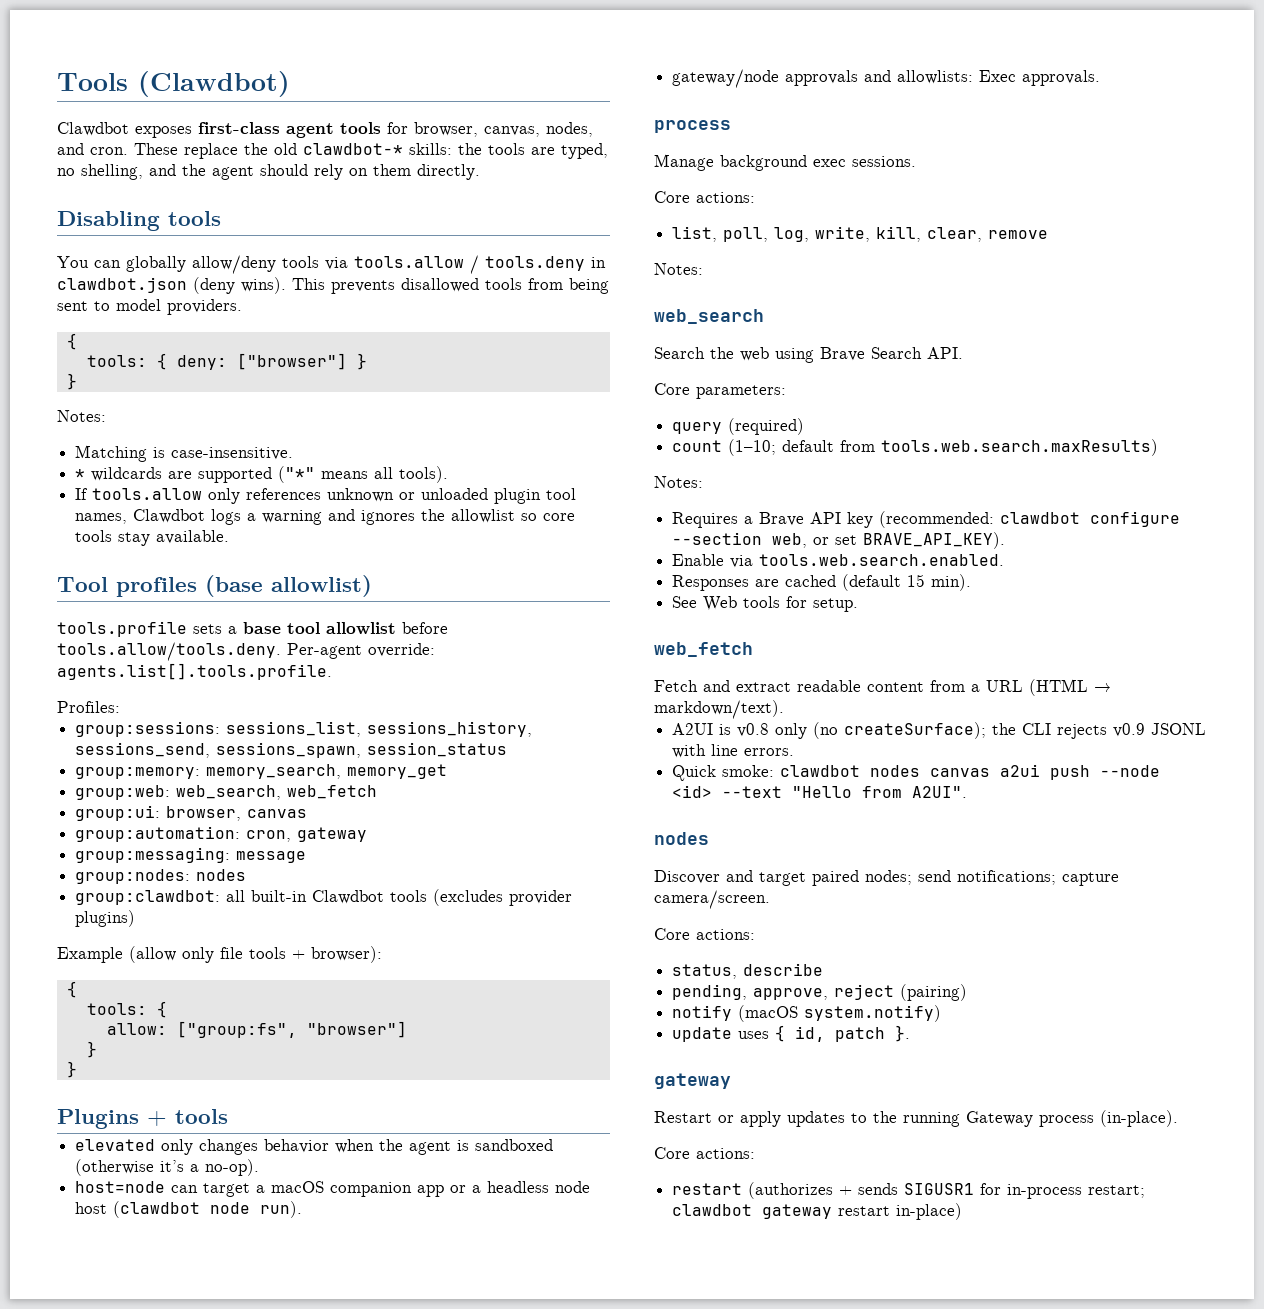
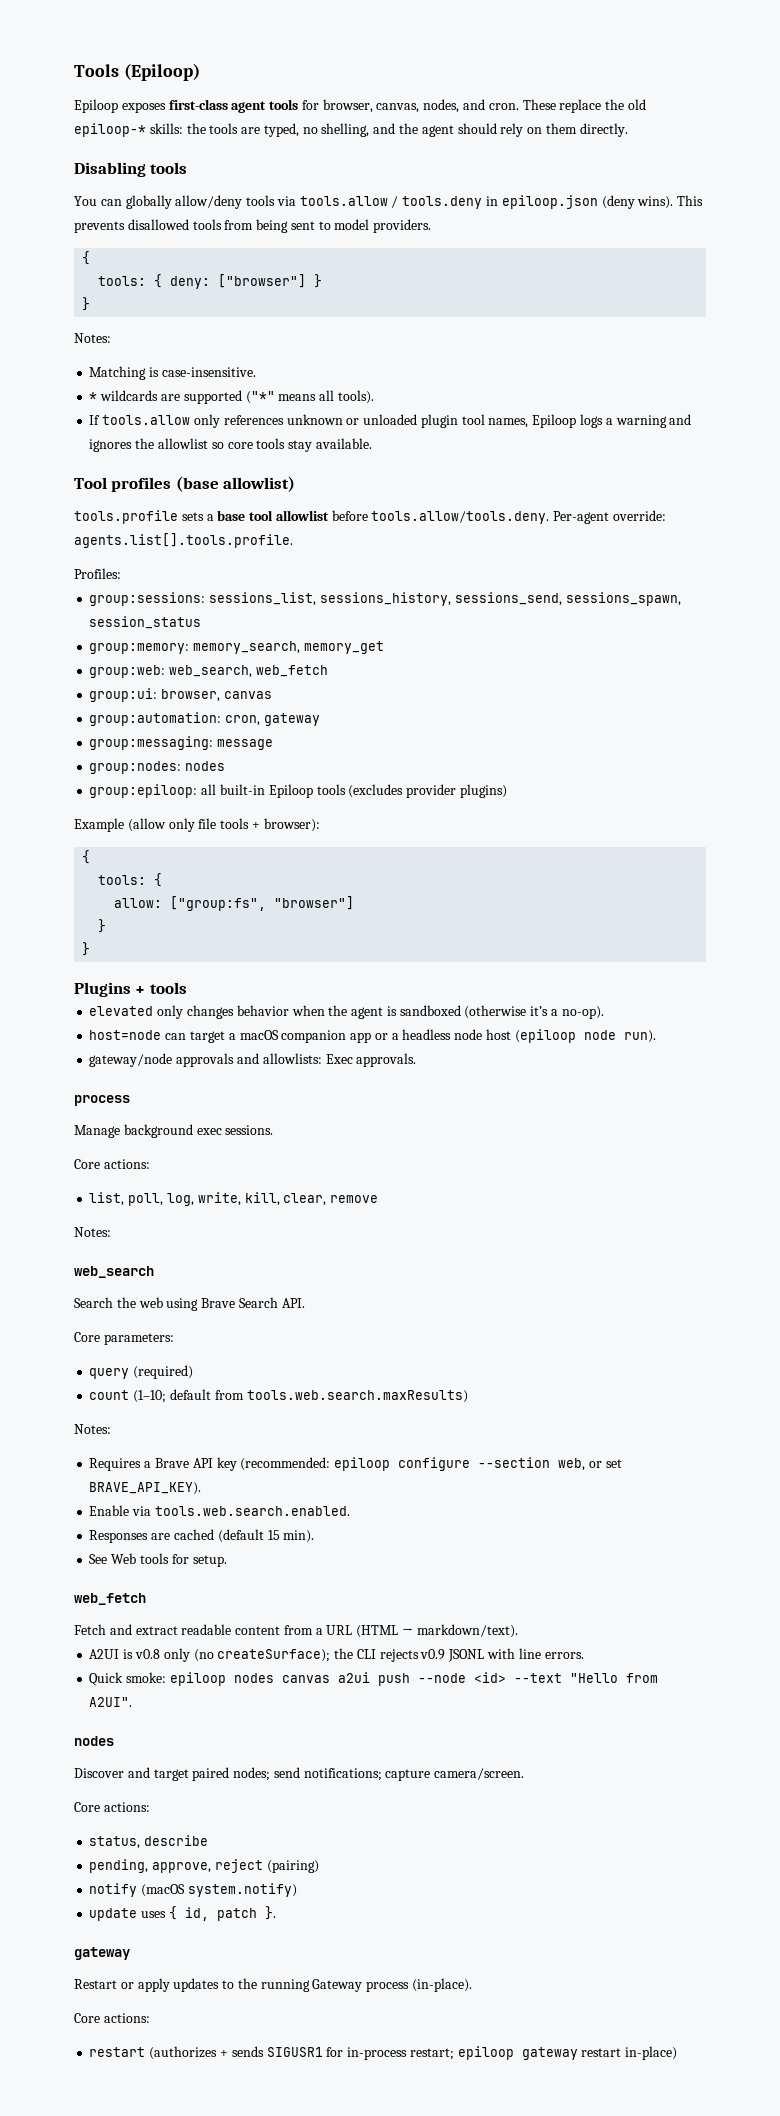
[138,71,290,97] [57,122,129,136] (Clawdbot) // Clawdbot -> [123,63,200,81] [74,99,118,113] (Epiloop) // Epiloop
[303,143,403,155] clawdbot-* -> [74,123,146,137] epiloop-*
[57,277,187,293] clawdbot.json -> [501,195,598,209] epiloop.json
[133,509,206,523] Clawdbot -> [532,414,577,428] Epiloop
[75,890,221,905] group:clawdbot: -> [89,784,198,798] group:epiloop:
[312,890,385,904] Clawdbot -> [268,784,313,798] Epiloop
[113,1201,201,1218] (clawdbot -> [514,1029,576,1043] (epiloop
[1000,512,1081,524] clawdbot -> [334,1457,391,1471] epiloop
[780,765,861,777] clawdbot -> [169,1672,226,1686] epiloop
[672,1204,753,1216] clawdbot -> [457,2046,514,2060] epiloop

